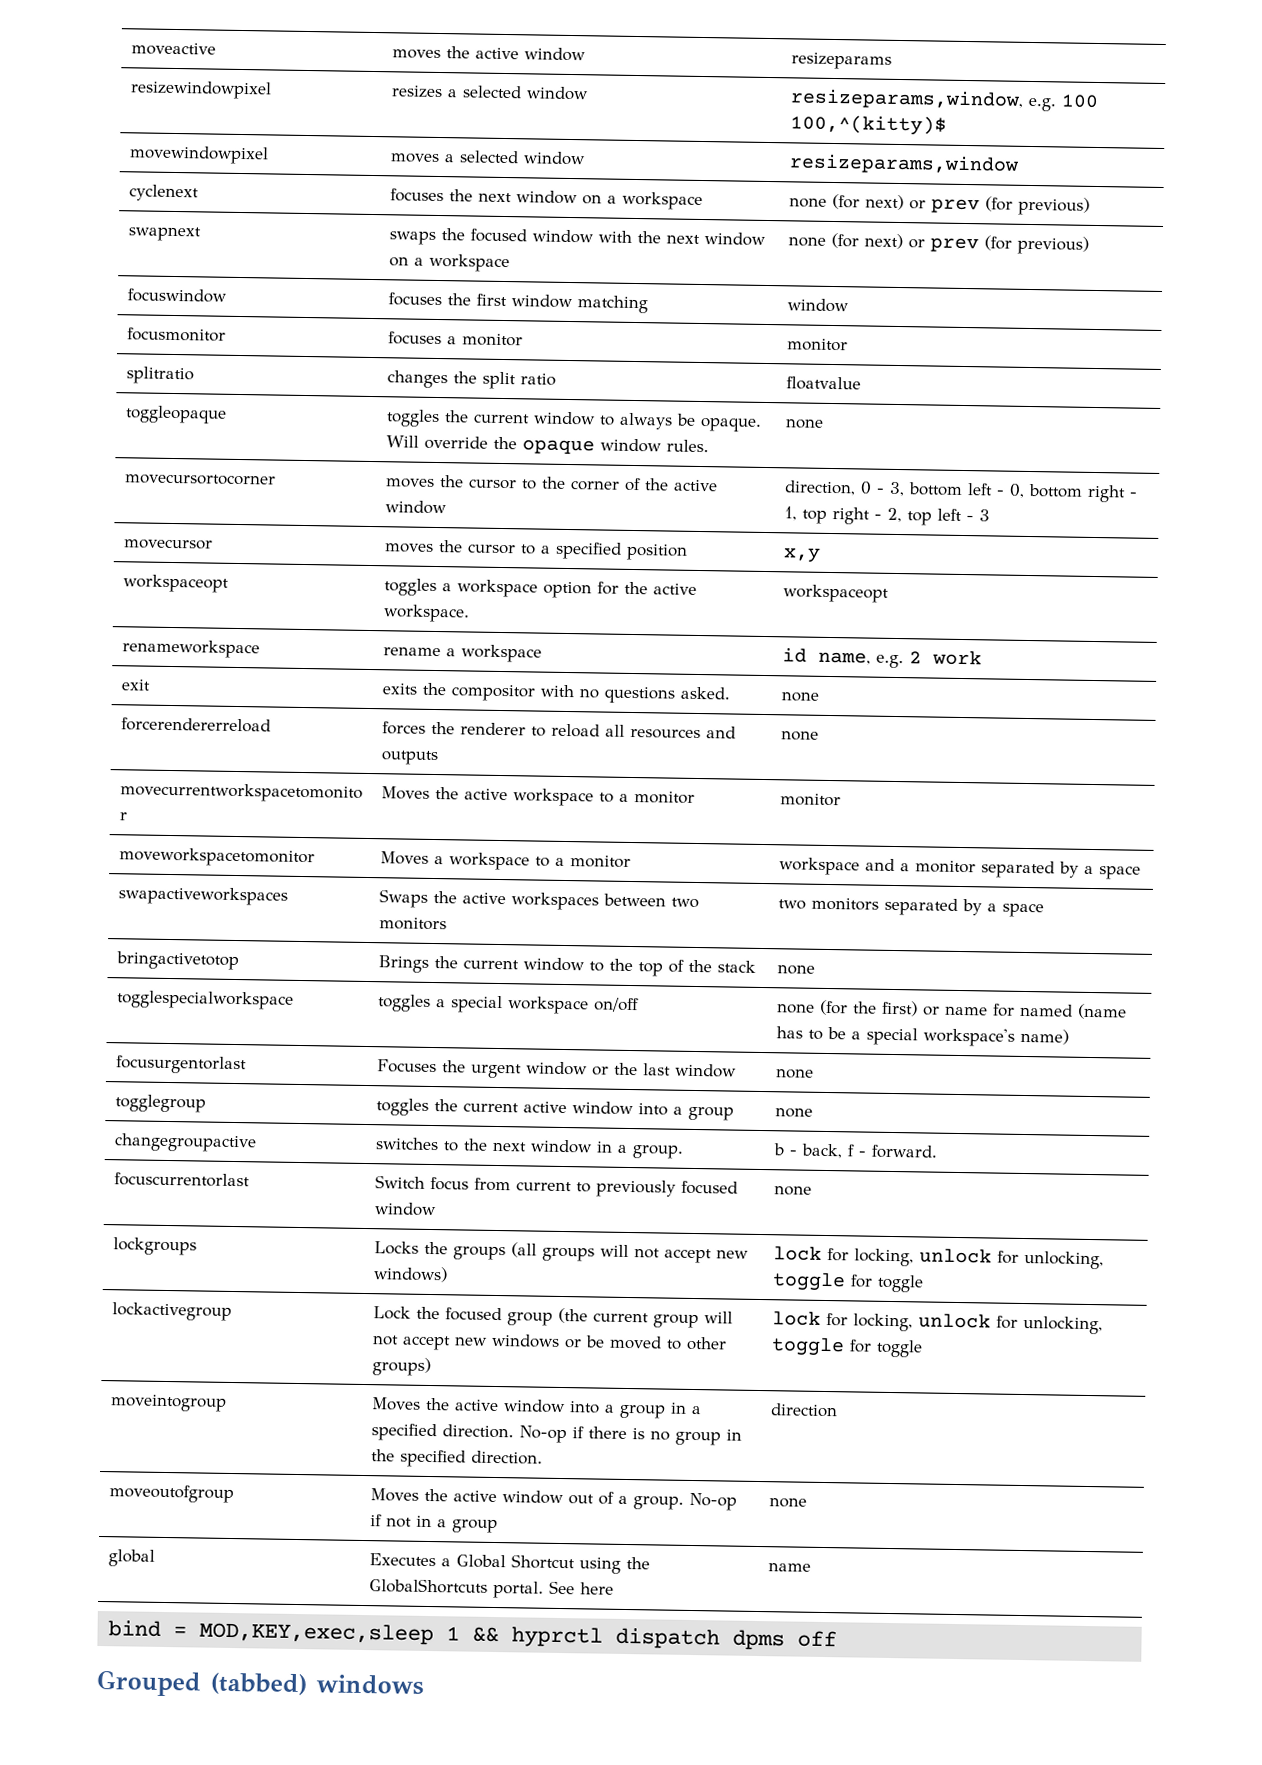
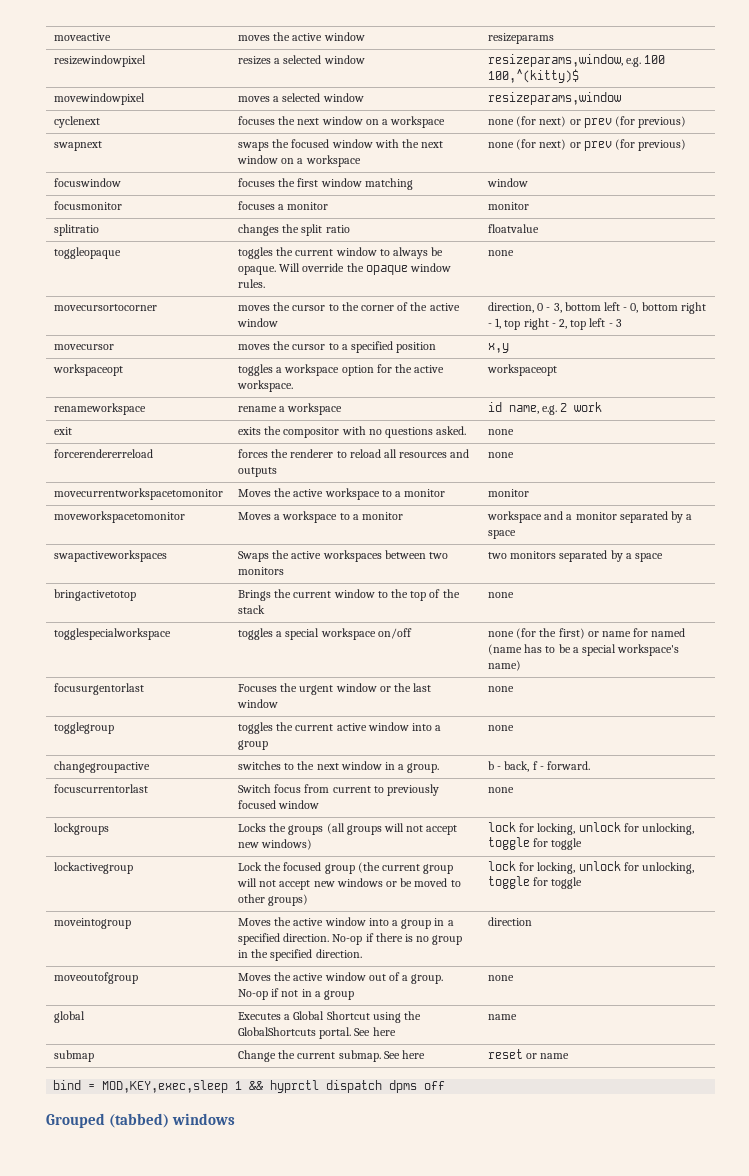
(811, 1567) none -> [53,1050,94,1062] [237,1050,426,1062] [487,1049,570,1059] // submap | Change the current submap. See here | reset or name

